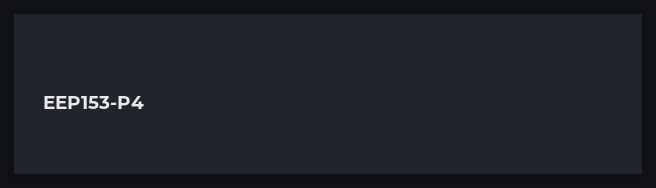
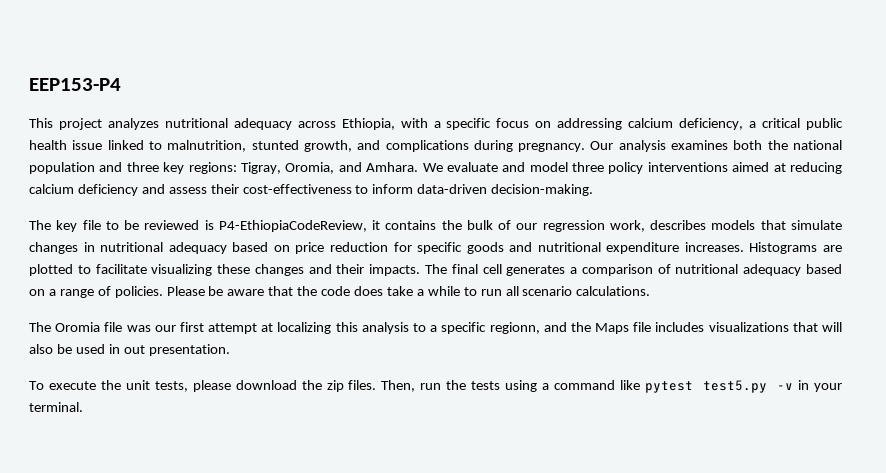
(144, 102) none -> [29,118,844,130] [29,140,842,152] [29,162,843,174] [29,184,594,196] [29,220,843,232] [29,242,842,254] [29,264,843,276] [29,286,651,298] [29,322,842,334] [29,344,230,356] [29,380,842,393] [29,402,83,412] // This project analyzes nutritional adequacy across Ethiopia, with a specific focus on addressing calcium deficiency, a critical public health issue linked to malnutrition, stunted growth, and complications during pregnancy. Our analysis examines both the national population and three key regions: Tigray, Oromia, and Amhara. We evaluate and model three policy interventions aimed at reducing calcium deficiency and assess their cost-effectiveness to inform data-driven decision-making. // The key file to be reviewed is P4-EthiopiaCodeReview, it contains the bulk of our regression work, describes models that simulate changes in nutritional adequacy based on price reduction for specific goods and nutritional expenditure increases. Histograms are plotted to facilitate visualizing these changes and their impacts. The final cell generates a comparison of nutritional adequacy based on a range of policies. Please be aware that the code does take a while to run all scenario calculations. // The Oromia file was our first attempt at localizing this analysis to a specific regionn, and the Maps file includes visualizations that will also be used in out presentation. // To execute the unit tests, please download the zip files. Then, run the tests using a command like pytest test5.py -v in your terminal.

